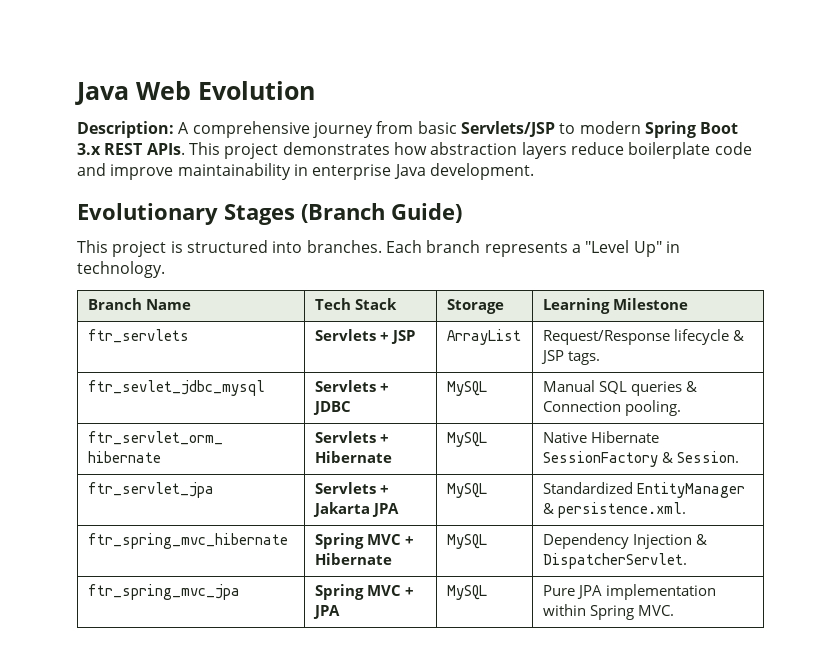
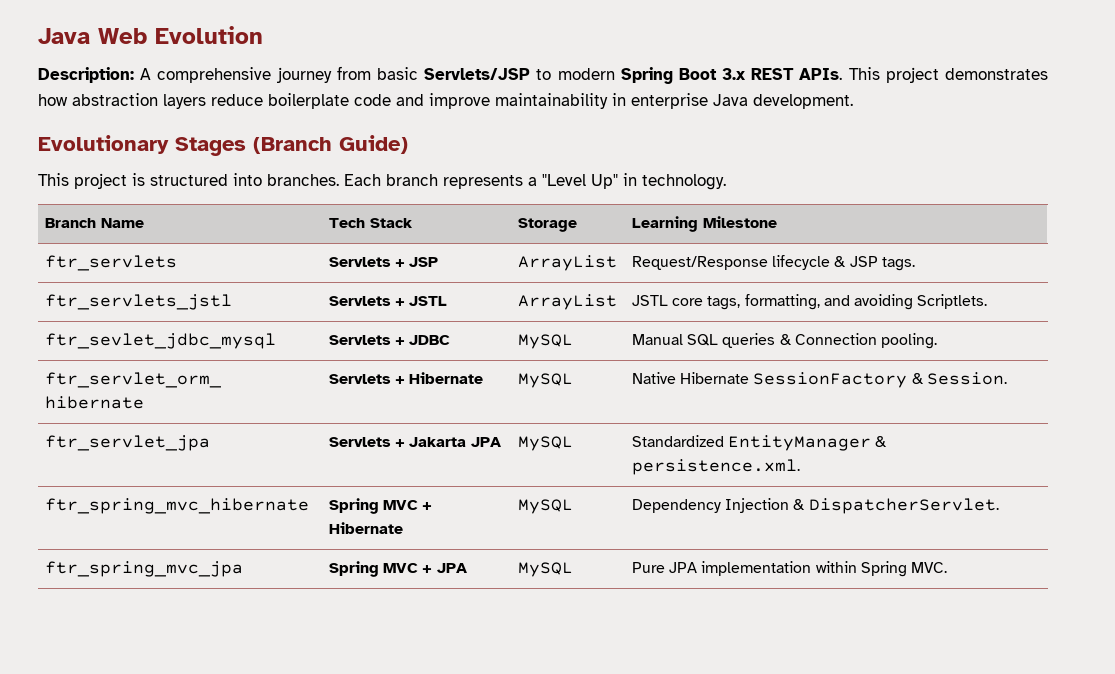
(600, 358) none -> [44,294,232,310] [328,296,448,306] [517,294,617,310] [631,294,988,310] // ftr_servlets_jstl | Servlets + JSTL | ArrayList | JSTL core tags, formatting, and avoiding Scriptlets.

